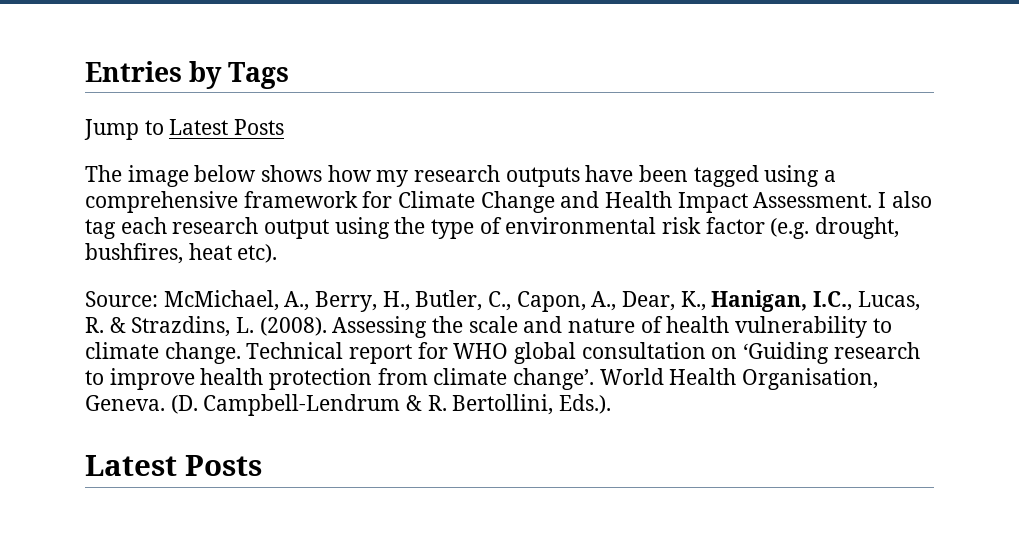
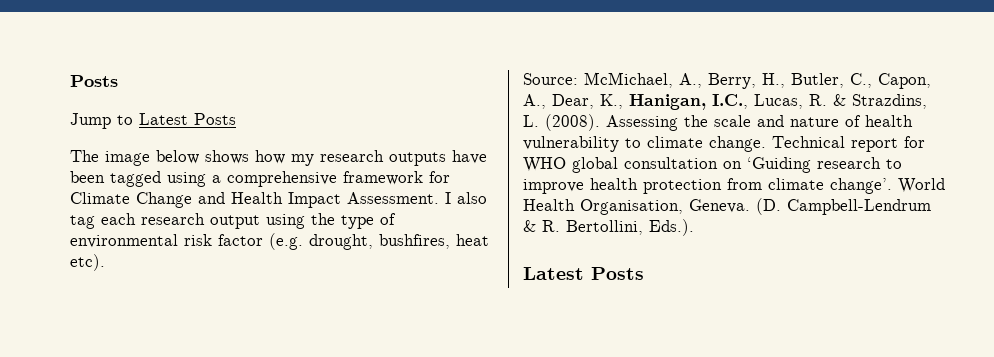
[85,61,290,89] Entries by Tags -> [70,75,118,87] Posts

